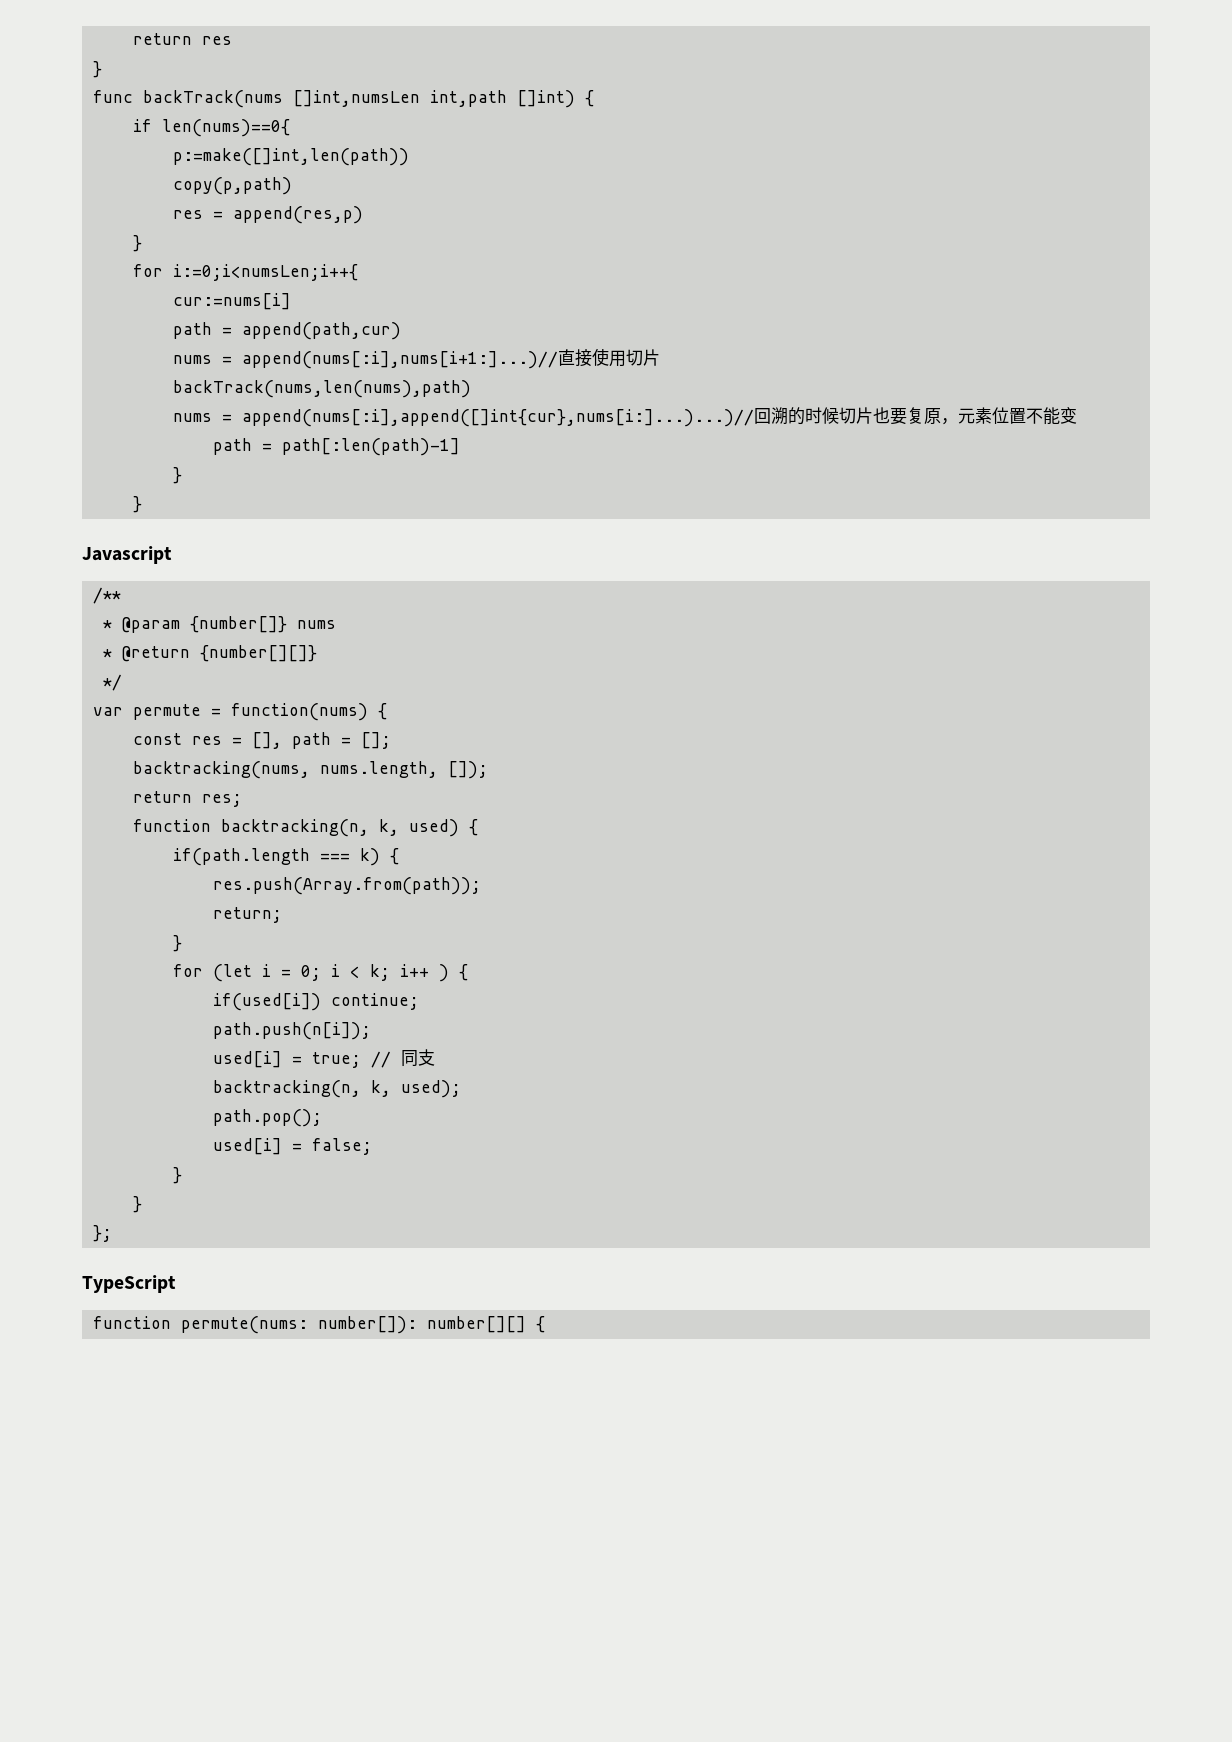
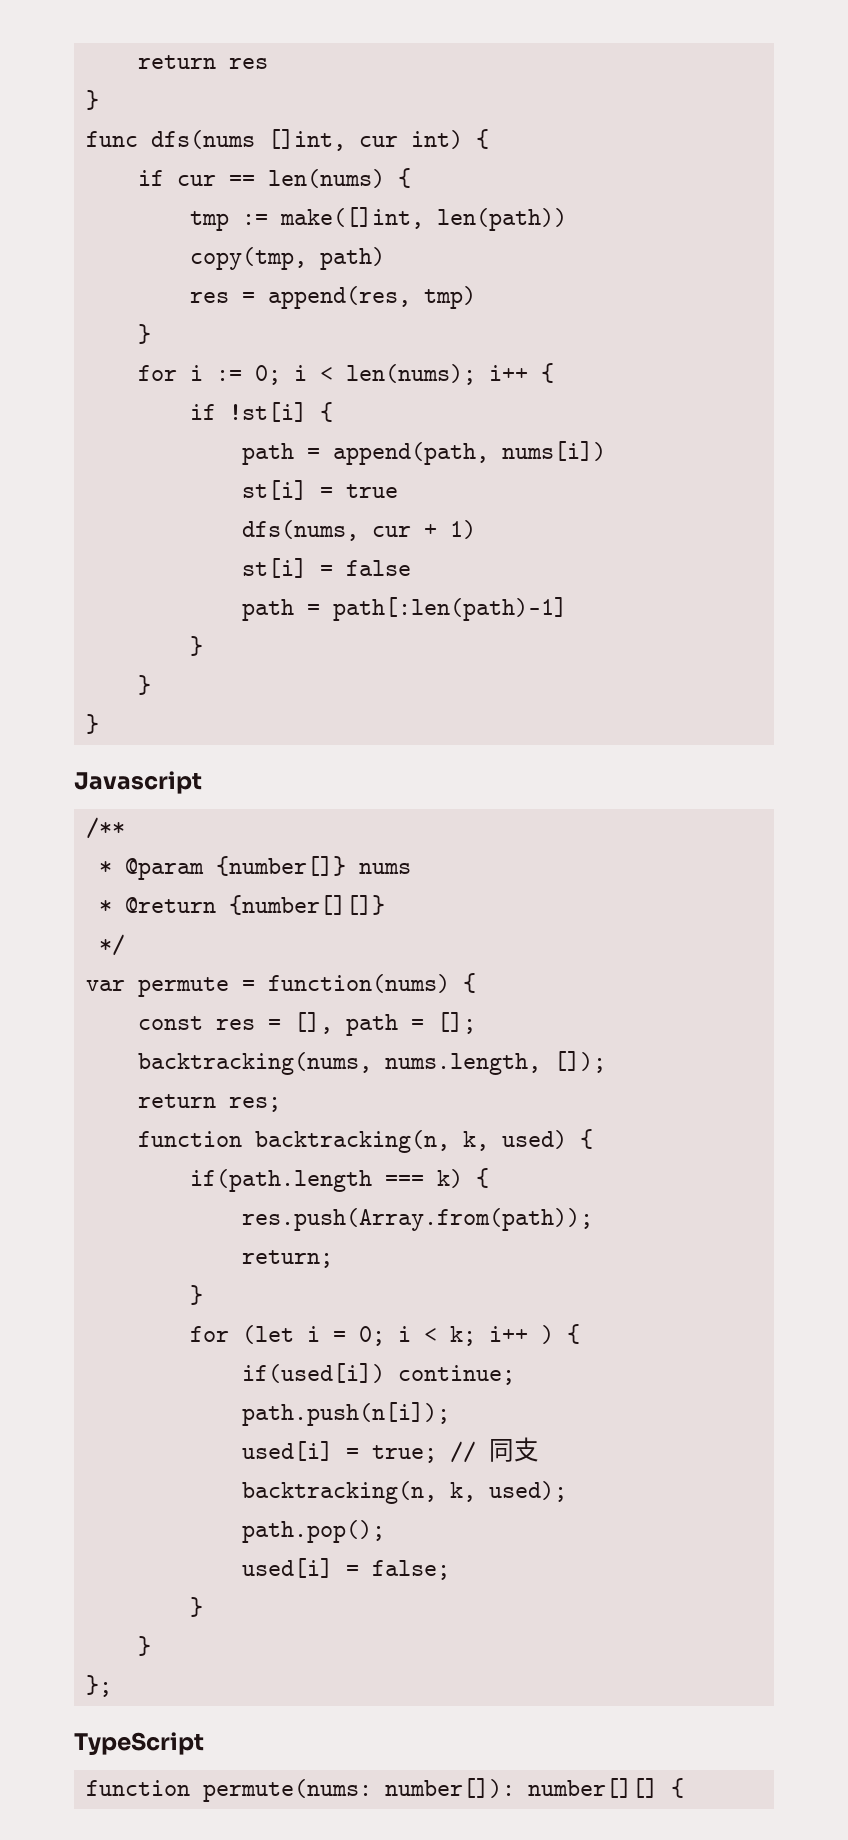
[142,90,594,108] [132,119,290,137] [172,148,409,166] [172,177,292,195] [172,206,363,224] [132,235,142,252] [132,264,358,281] [172,293,291,310] [172,322,401,340] [172,348,660,369] [172,380,471,398] [172,407,1077,427] backTrack(nums []int,numsLen int,path []int) { // if len(nums)==0{ // p:=make([]int,len(path)) // copy(p,path) // res = append(res,p) // } // for i:=0;i<numsLen;i++{ // cur:=nums[i] // path = append(path,cur) // nums = append(nums[:i],nums[i+1:]...)//直接使用切片 // backTrack(nums,len(nums),path) // nums = append(nums[:i],append([]int{cur},nums[i:]...)...)//回溯的时候切片也要复原，元素位置不能变 -> [151,129,490,151] [138,168,412,188] [190,207,568,231] [190,247,386,270] [190,286,477,309] [138,324,152,344] [138,363,555,385] [190,402,334,422] [242,441,607,465] [242,480,399,500] [242,520,477,541] [242,558,412,578] dfs(nums []int, cur int) { // if cur == len(nums) { // tmp := make([]int, len(path)) // copy(tmp, path) // res = append(res, tmp) // } // for i := 0; i < len(nums); i++ { // if !st[i] { // path = append(path, nums[i]) // st[i] = true // dfs(nums, cur + 1) // st[i] = false
(142, 504) none -> [86,714,100,734] // }

